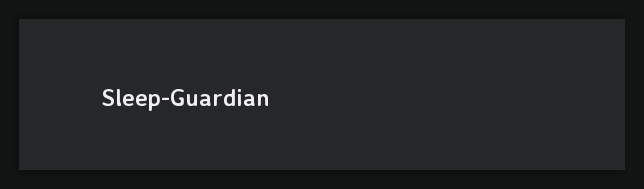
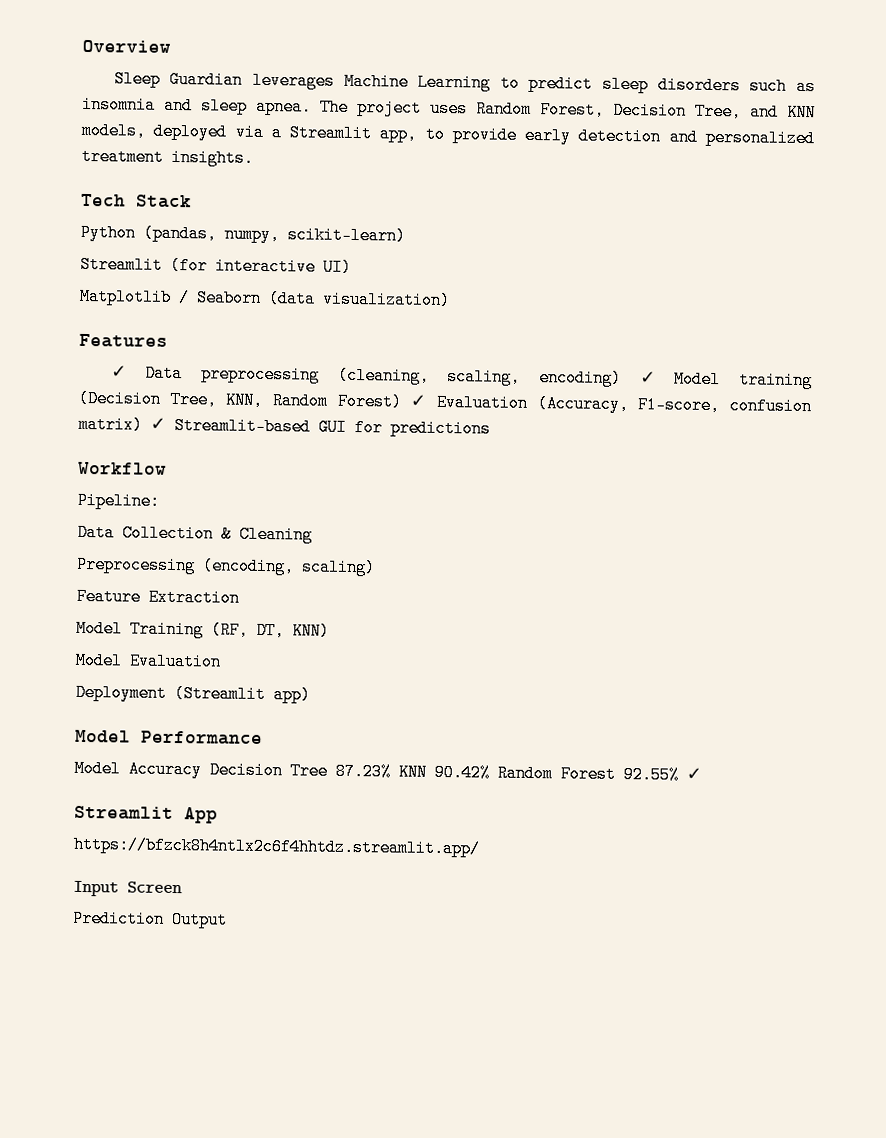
[101,89,270,111] Sleep-Guardian -> [82,39,171,53] [113,70,816,96] [82,95,816,122] [81,121,815,148] [81,147,254,167] [81,193,192,209] [80,223,406,245] [80,255,352,276] [79,287,451,310] [79,333,168,348] [110,364,813,390] [78,389,812,416] [78,415,491,438] [78,461,167,475] [77,491,160,510] [77,523,313,544] [76,555,376,577] [76,587,240,607] [76,619,330,640] [75,651,222,671] [75,683,311,704] [75,729,263,745] [74,759,702,784] [74,805,218,824] [73,835,480,858] [73,880,183,897] [72,909,228,929] Overview // Sleep Guardian leverages Machine Learning to predict sleep disorders such as insomnia and sleep apnea. The project uses Random Forest, Decision Tree, and KNN models, deployed via a Streamlit app, to provide early detection and personalized treatment insights. // Tech Stack // Python (pandas, numpy, scikit-learn) // Streamlit (for interactive UI) // Matplotlib / Seaborn (data visualization) // Features // ✓ Data preprocessing (cleaning, scaling, encoding) ✓ Model training (Decision Tree, KNN, Random Forest) ✓ Evaluation (Accuracy, F1-score, confusion matrix) ✓ Streamlit-based GUI for predictions // Workflow // Pipeline: // Data Collection & Cleaning // Preprocessing (encoding, scaling) // Feature Extraction // Model Training (RF, DT, KNN) // Model Evaluation // Deployment (Streamlit app) // Model Performance // Model Accuracy Decision Tree 87.23% KNN 90.42% Random Forest 92.55% ✓ // Streamlit App // https://bfzck8h4ntlx2c6f4hhtdz.streamlit.app/ // Input Screen // Prediction Output

